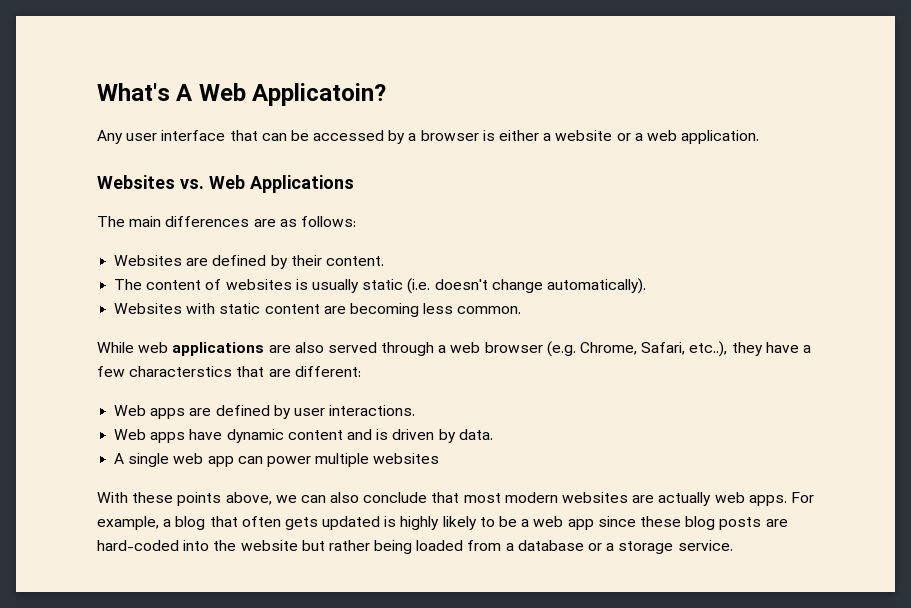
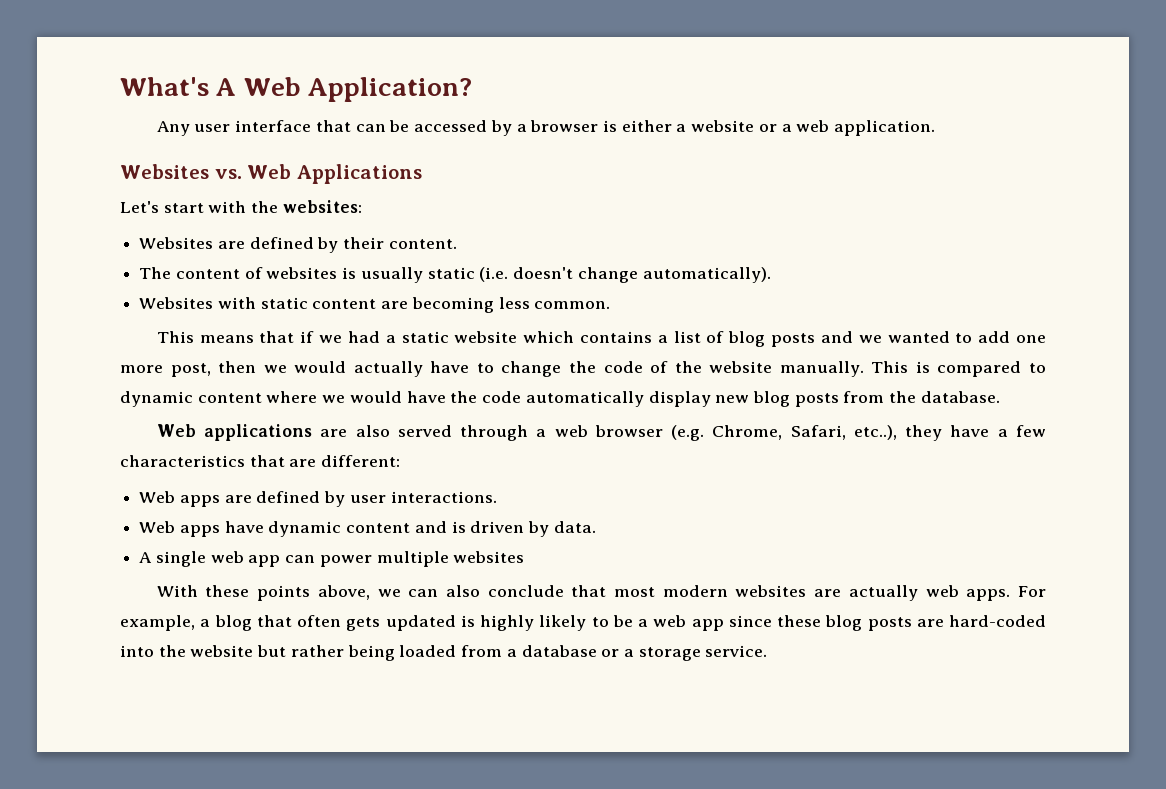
[252,83,387,106] Applicatoin? -> [308,77,473,102] Application?
[97,216,356,227] The main differences are as follows: -> [120,200,362,213] Let's start with the websites:
[97,342,169,353] While web -> [156,331,1046,347] [120,361,1046,377] [120,391,1000,407] [156,424,196,437] This means that if we had a static website which contains a list of blog posts and we wanted to add one more post, then we would actually have to change the code of the website manually. This is compared to dynamic content where we would have the code automatically display new blog posts from the database. // Web
[129,366,233,377] characterstics -> [120,455,245,467] characteristics

